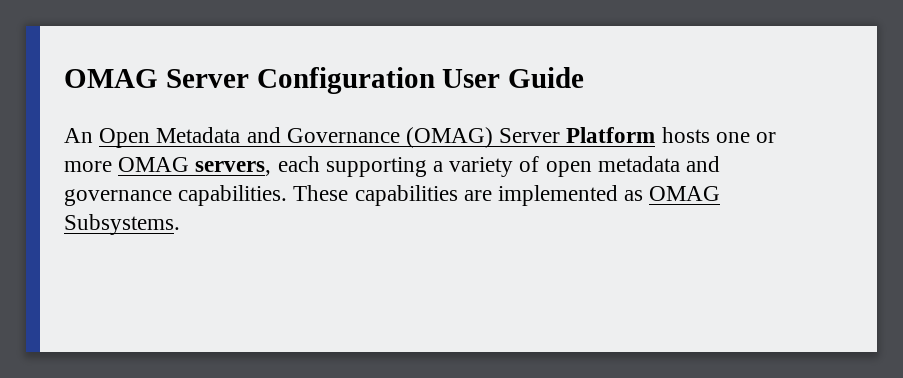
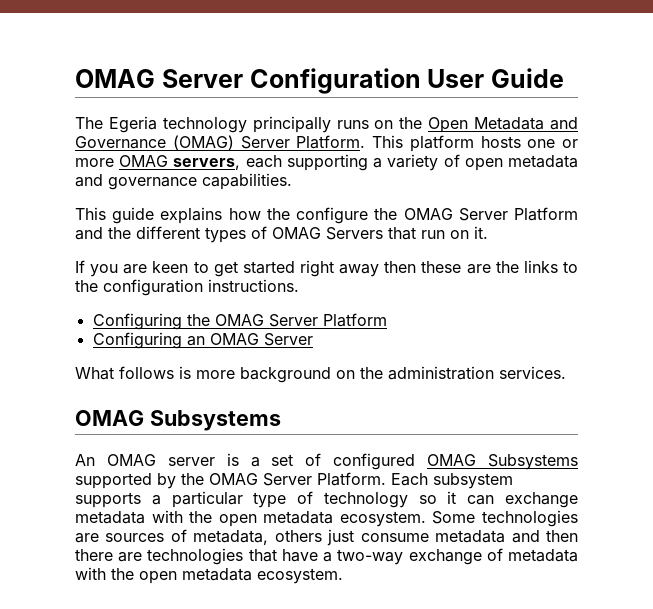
[64,128,93,143] An -> [75,116,423,133] The Egeria technology principally runs on the
[566,127,656,143] Platform -> [296,135,474,152] Platform. This platform
[293,185,721,206] [64,214,180,235] These capabilities are implemented as OMAG Subsystems. -> [75,207,578,224] [75,226,488,243] [75,260,579,277] [75,279,299,296] [92,313,387,330] [92,332,313,349] [75,366,566,383] [75,410,281,431] [75,453,578,470] [75,472,513,489] [75,491,578,508] [75,510,578,527] [75,529,578,546] [75,548,578,565] [75,567,343,584] // This guide explains how the configure the OMAG Server Platform and the different types of OMAG Servers that run on it. // If you are keen to get started right away then these are the links to the configuration instructions. // Configuring the OMAG Server Platform // Configuring an OMAG Server // What follows is more background on the administration services. // OMAG Subsystems // An OMAG server is a set of configured OMAG Subsystems supported by the OMAG Server Platform. Each subsystem supports a particular type of technology so it can exchange metadata with the open metadata ecosystem. Some technologies are sources of metadata, others just consume metadata and then there are technologies that have a two-way exchange of metadata with the open metadata ecosystem.

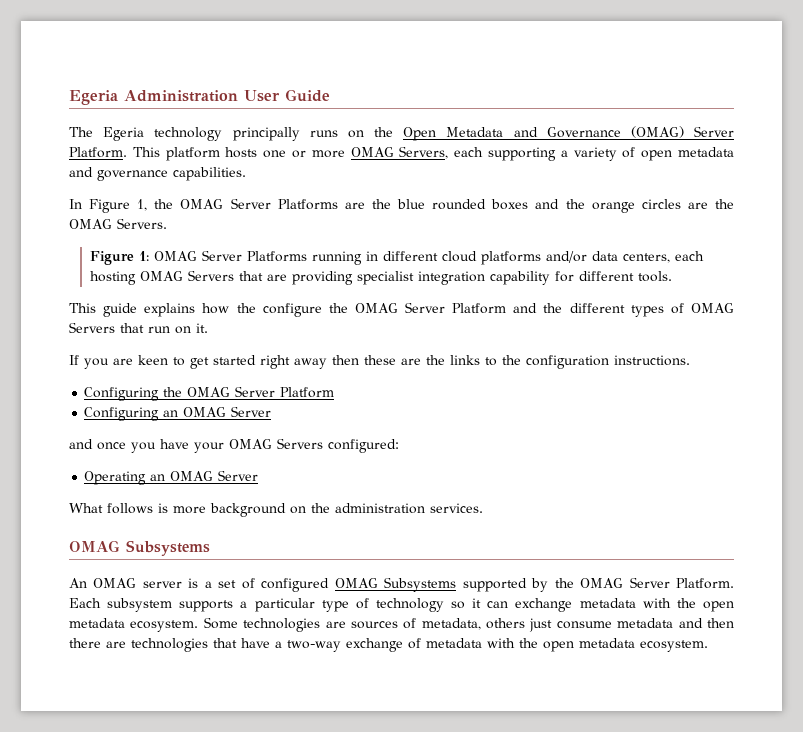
[75,68,421,94] OMAG Server Configuration -> [69,90,238,105] Egeria Administration
[173,158,241,170] servers, -> [399,146,449,159] Servers,
(292, 181) none -> [69,198,735,213] [69,218,167,229] [90,250,705,265] [90,270,673,285] // In Figure 1, the OMAG Server Platforms are the blue rounded boxes and the orange circles are the OMAG Servers. // Figure 1: OMAG Server Platforms running in different cloud platforms and/or data centers, each hosting OMAG Servers that are providing specialist integration capability for different tools.
(313, 339) none -> [69,438,399,453] [84,470,259,485] // and once you have your OMAG Servers configured: // Operating an OMAG Server

